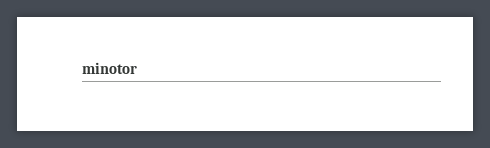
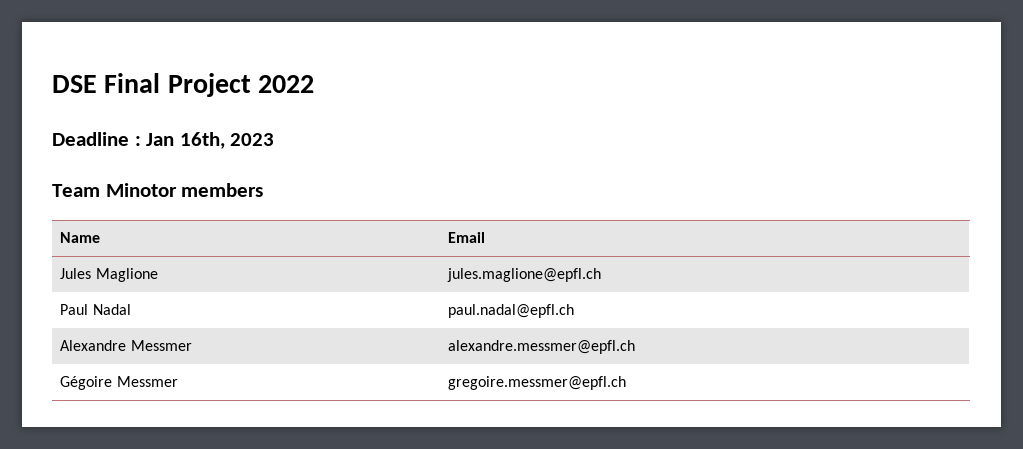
[82,62,137,74] minotor -> [52,73,315,97] [52,132,275,149] [52,183,264,197] [60,232,101,243] [448,232,486,243] [60,268,158,282] [447,268,602,282] [60,304,131,315] [448,304,575,318] [60,340,192,351] [448,340,636,354] [60,376,178,390] [448,376,627,390] DSE Final Project 2022 // Deadline : Jan 16th, 2023 // Team Minotor members // Name | Email // Jules Maglione | jules.maglione@epfl.ch // Paul Nadal | paul.nadal@epfl.ch // Alexandre Messmer | alexandre.messmer@epfl.ch // Gégoire Messmer | gregoire.messmer@epfl.ch

